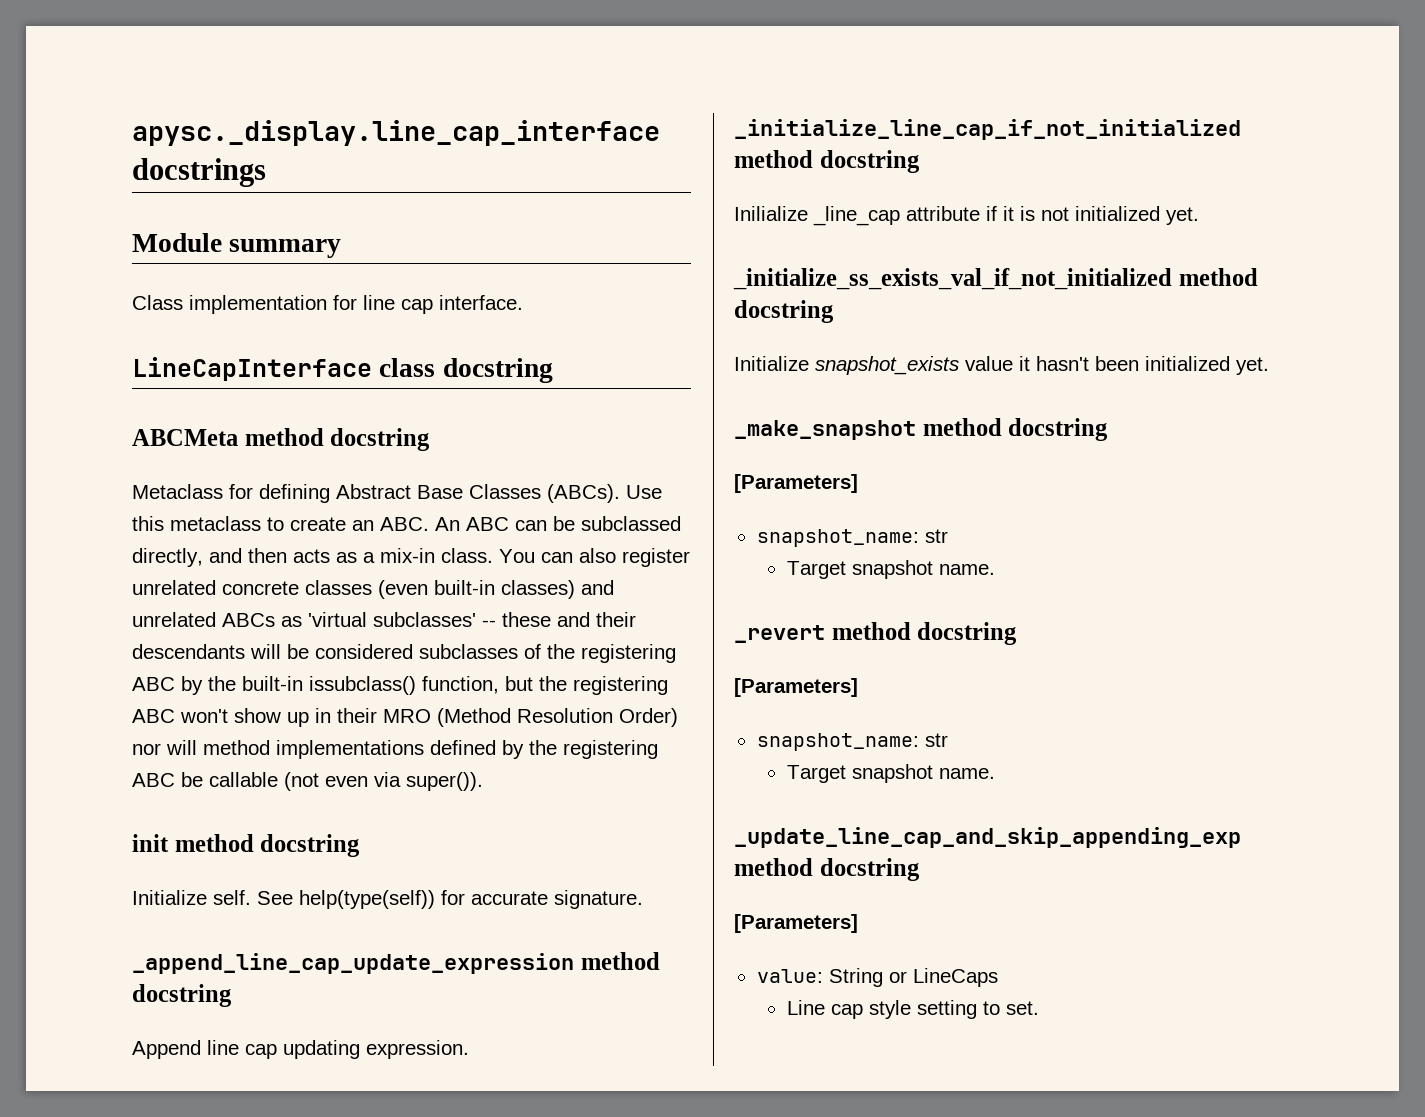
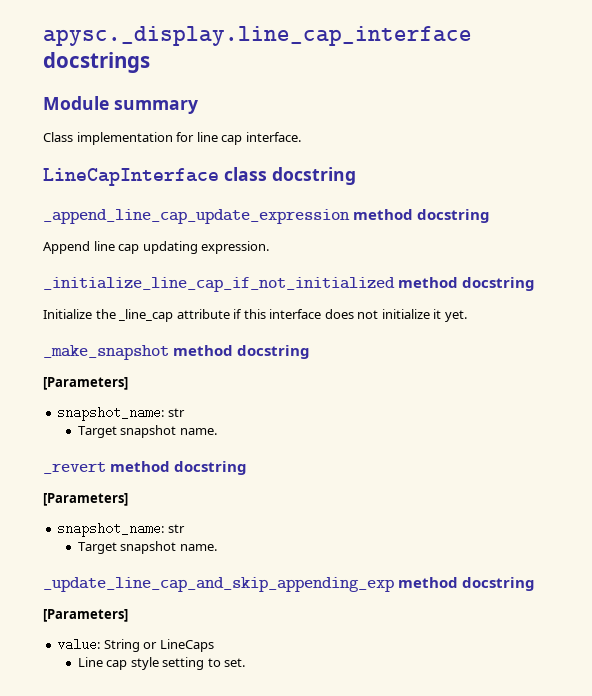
[132,428,431,451] [132,484,662,503] [132,516,681,531] [132,548,690,567] [132,580,614,599] [132,612,636,627] [132,644,676,663] [132,676,668,695] [132,708,678,727] [132,740,658,759] [132,772,483,791] [132,834,361,857] [132,890,643,909] // ABCMeta method docstring // Metaclass for defining Abstract Base Classes (ABCs). Use this metaclass to create an ABC. An ABC can be subclassed directly, and then acts as a mix-in class. You can also register unrelated concrete classes (even built-in classes) and unrelated ABCs as 'virtual subclasses' -- these and their descendants will be considered subclasses of the registering ABC by the built-in issubclass() function, but the registering ABC won't show up in their MRO (Method Resolution Order) nor will method implementations defined by the registering ABC be callable (not even via super()). // init method docstring // Initialize self. See help(type(self)) for accurate signature. -> (356, 176) none
[734,206,808,221] Inilialize -> [43,309,116,319] Initialize the
[1003,206,1199,225] [733,268,1258,290] [734,300,834,323] [734,356,1230,375] it is not initialized yet. // _initialize_ss_exists_val_if_not_initialized method docstring // Initialize snapshot_exists value it hasn't been initialized -> [243,309,442,319] this interface does not initialize it

